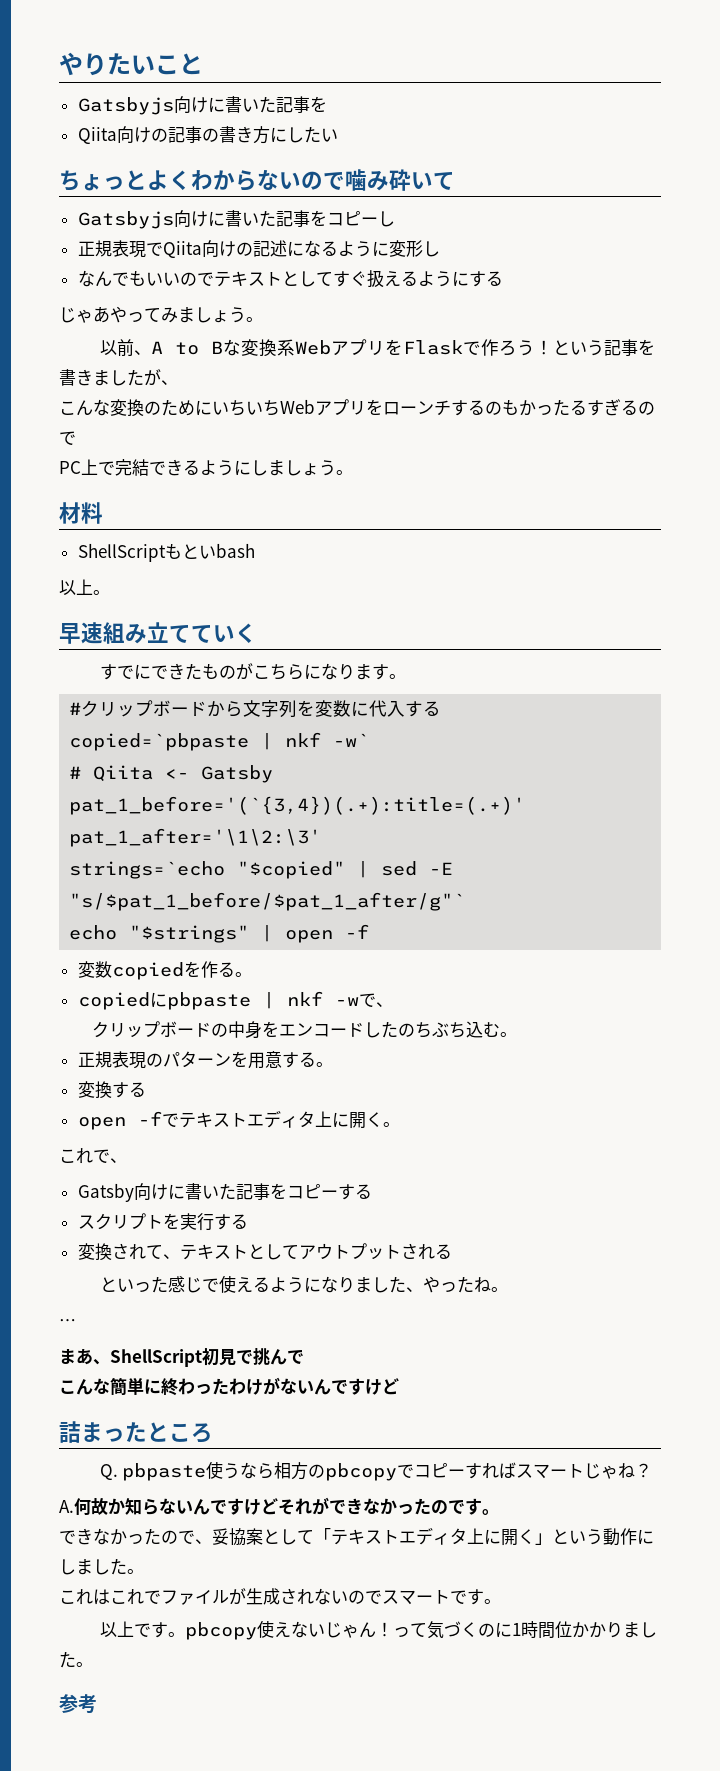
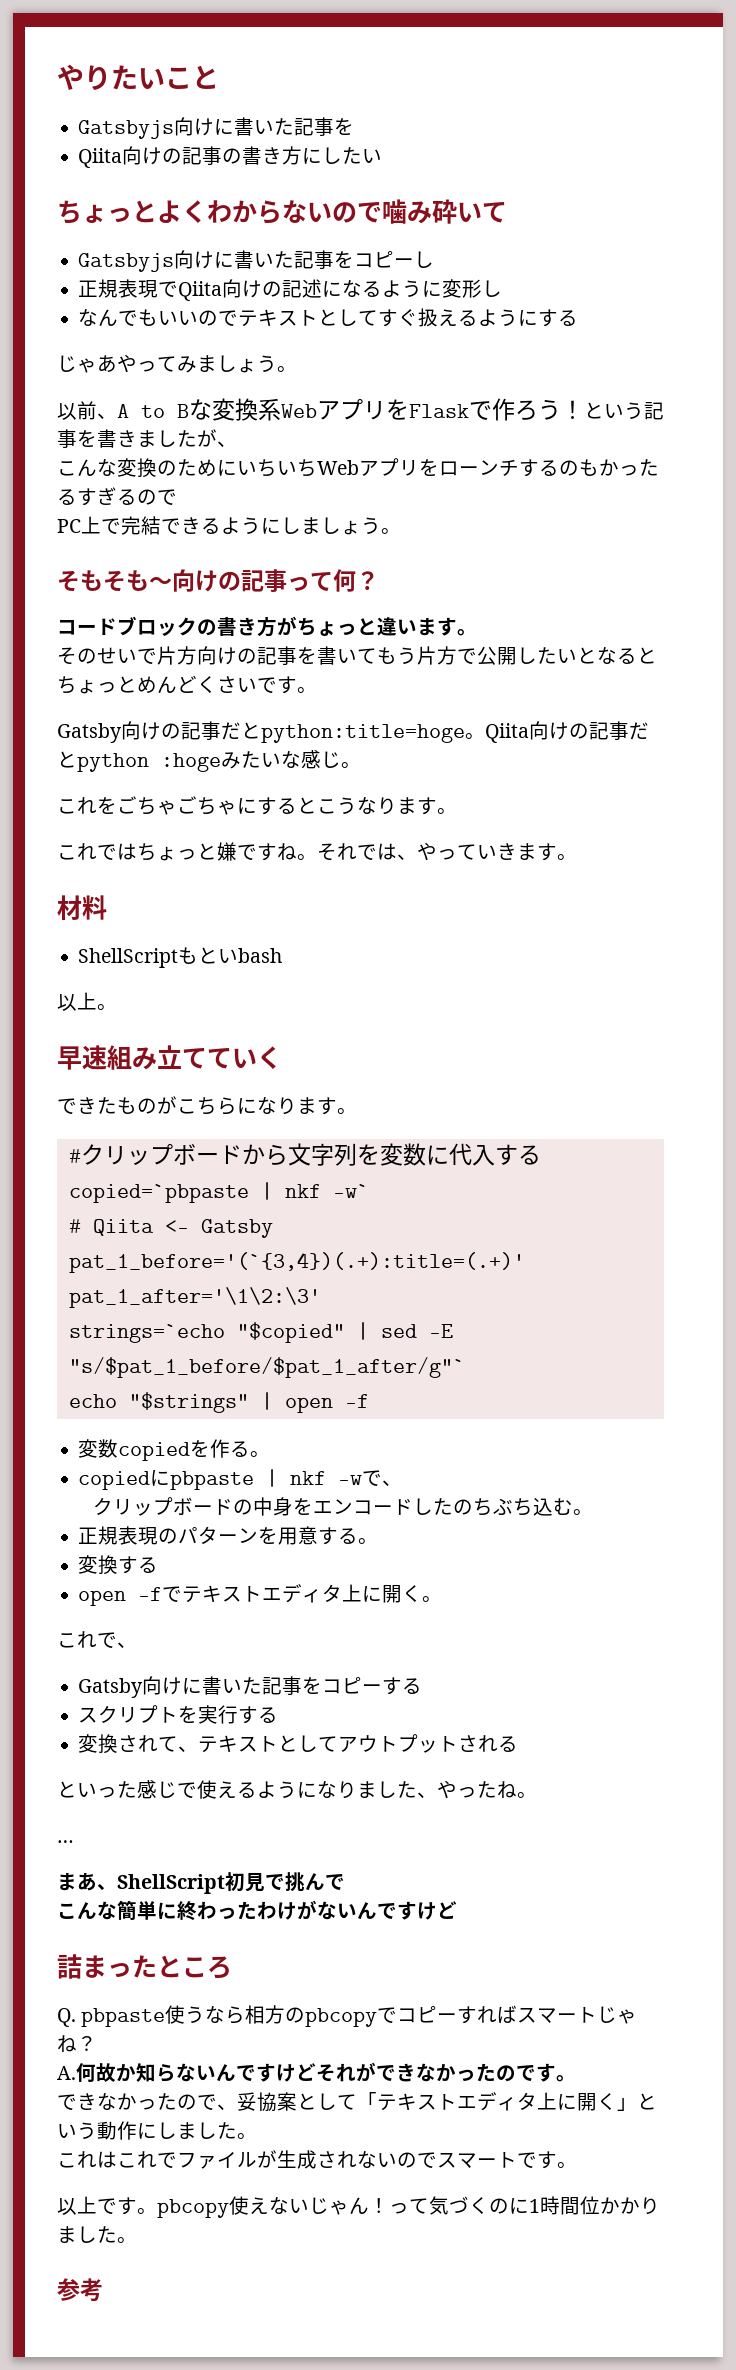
(353, 472) none -> [57,569,379,592] [57,616,477,637] [57,646,657,665] [57,675,317,694] [57,721,649,743] [57,750,361,772] [57,796,457,815] [57,842,577,861] // そもそも〜向けの記事って何？ // コードブロックの書き方がちょっと違います。 // そのせいで片方向けの記事を書いてもう片方で公開したいとなるとちょっとめんどくさいです。 // Gatsby向けの記事だとpython:title=hoge。Qiita向けの記事だとpython :hogeみたいな感じ。 // これをごちゃごちゃにするとこうなります。 // これではちょっと嫌ですね。それでは、やっていきます。
[99,664,151,680] すでに -> (282, 1057) none

